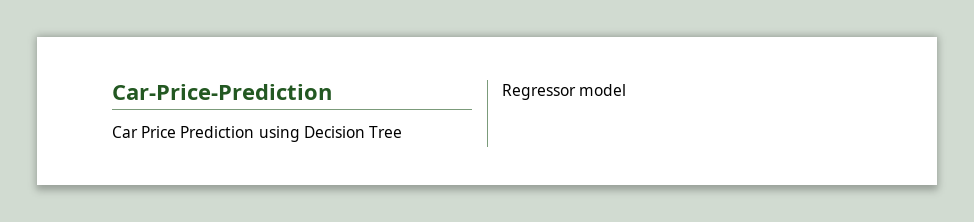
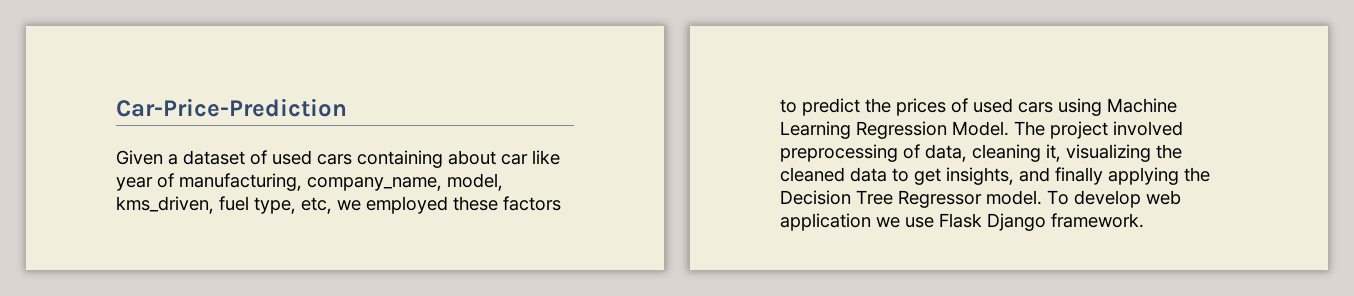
[112,126,402,142] [502,84,627,100] Car Price Prediction using Decision Tree Regressor model -> [116,150,560,168] [116,173,503,191] [116,196,561,214] [780,98,1177,116] [780,121,1183,139] [780,144,1182,162] [780,167,1210,185] [780,190,1181,208] [780,213,1144,231] Given a dataset of used cars containing about car like year of manufacturing, company_name, model, kms_driven, fuel type, etc, we employed these factors to predict the prices of used cars using Machine Learning Regression Model. The project involved preprocessing of data, cleaning it, visualizing the cleaned data to get insights, and finally applying the Decision Tree Regressor model. To develop web application we use Flask Django framework.

